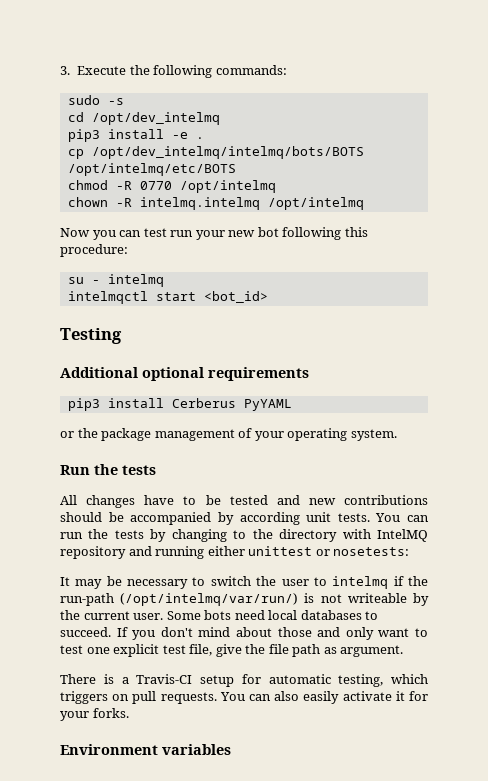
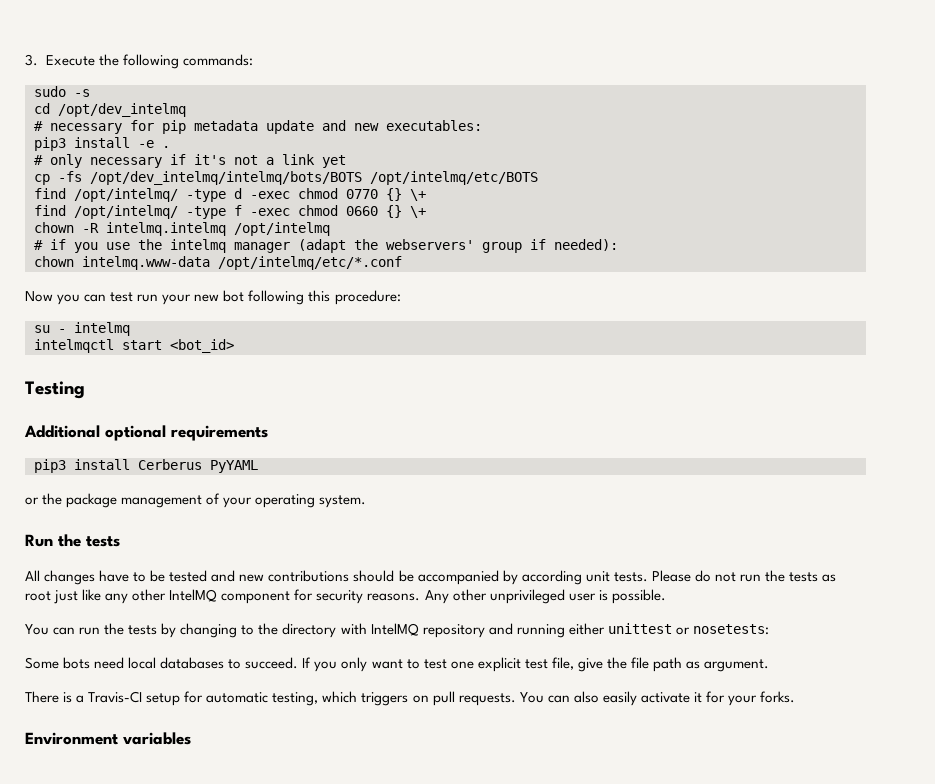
[67,129,204,142] pip3 install -e . -> [34,120,482,134] [34,137,170,151] [34,154,346,168] # necessary for pip metadata update and new executables: // pip3 install -e . // # only necessary if it's not a link yet
(84, 154) none -> [58,171,82,182] -fs
[67,180,276,193] [67,197,364,210] chmod -R 0770 /opt/intelmq // chown -R intelmq.intelmq /opt/intelmq -> [34,188,426,202] [34,205,426,219] [34,222,330,236] [34,239,618,253] [34,256,402,270] find /opt/intelmq/ -type d -exec chmod 0770 {} \+ // find /opt/intelmq/ -type f -exec chmod 0660 {} \+ // chown -R intelmq.intelmq /opt/intelmq // # if you use the intelmq manager (adapt the webservers' group if needed): // chown intelmq.www-data /opt/intelmq/etc/*.conf
(370, 517) none -> [651,570,837,582] [25,589,666,604] Please do not run the tests as root just like any other IntelMQ component for security reasons. Any other unprivileged user is possible. //
[60,576,429,589] [60,593,429,606] [60,610,164,620] It may be necessary to switch the user to intelmq if the run-path (/opt/intelmq/var/run/) is not writeable by the current user. -> (769, 629) none
[160,627,341,637] don't mind about those and -> (338, 666) none

